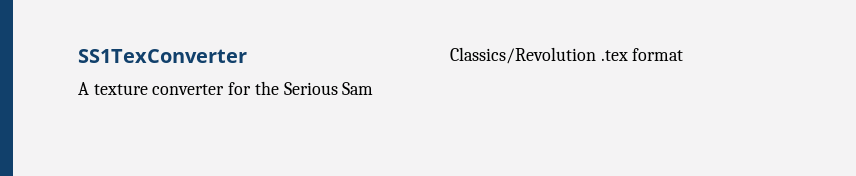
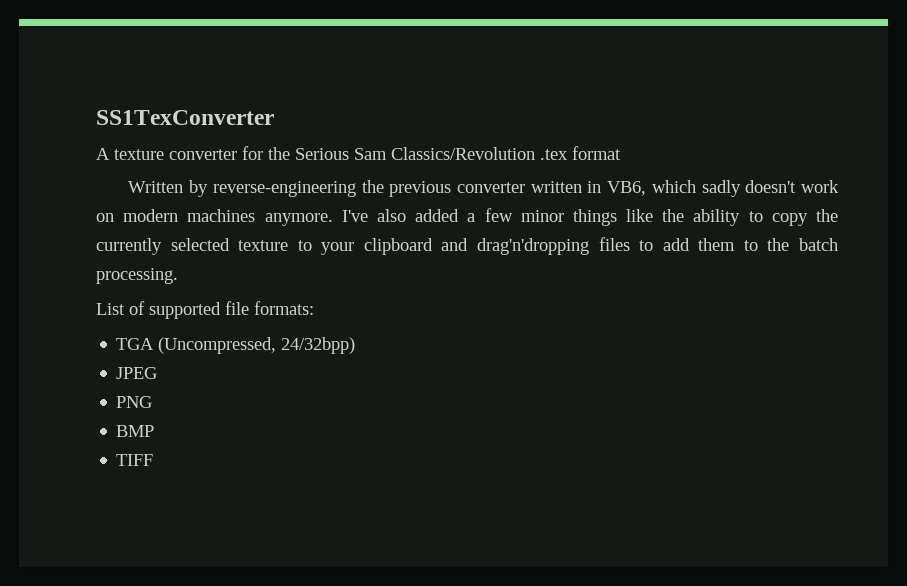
(684, 54) none -> [128,180,839,197] [96,208,838,226] [96,237,838,255] [96,268,178,284] [96,301,314,319] [116,337,356,354] [116,367,158,379] [116,396,153,408] [116,425,155,437] [116,454,154,466] // Written by reverse-engineering the previous converter written in VB6, which sadly doesn't work on modern machines anymore. I've also added a few minor things like the ability to copy the currently selected texture to your clipboard and drag'n'dropping files to add them to the batch processing. // List of supported file formats: // TGA (Uncompressed, 24/32bpp) // JPEG // PNG // BMP // TIFF

